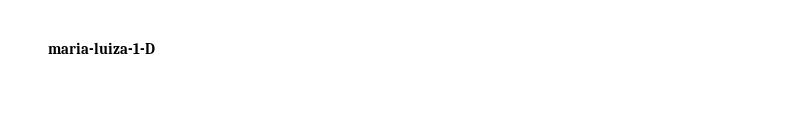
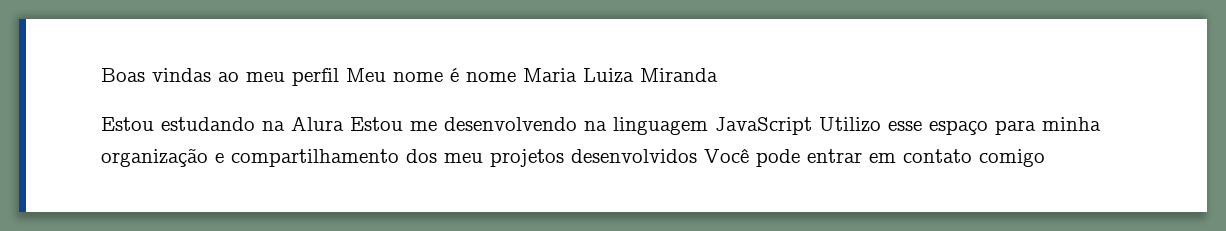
[48,42,155,54] maria-luiza-1-D -> [101,68,718,86] [101,116,1101,135] [101,148,1045,167] Boas vindas ao meu perfil Meu nome é nome Maria Luiza Miranda // Estou estudando na Alura Estou me desenvolvendo na linguagem JavaScript Utilizo esse espaço para minha organização e compartilhamento dos meu projetos desenvolvidos Você pode entrar em contato comigo

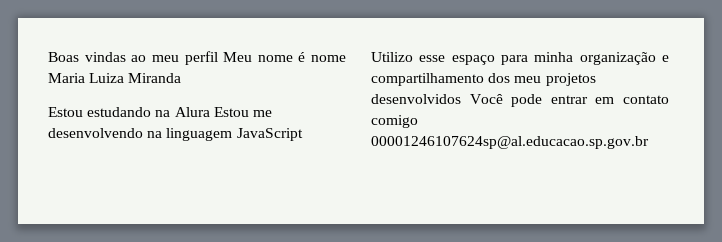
(1045, 158) none -> [371,136,649,149] 00001246107624sp@al.educacao.sp.gov.br

